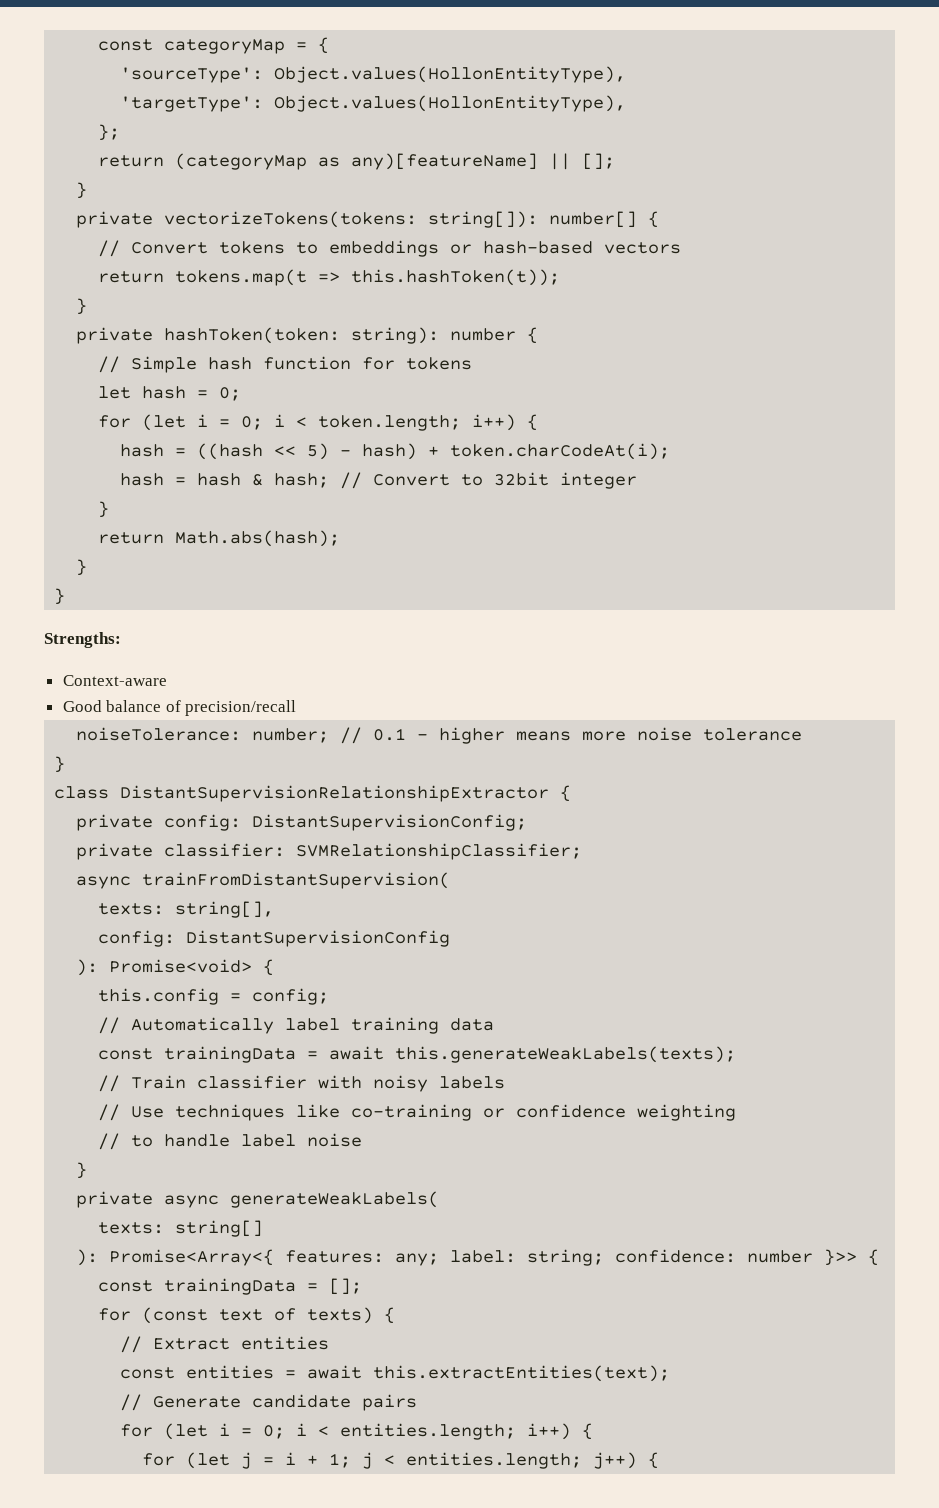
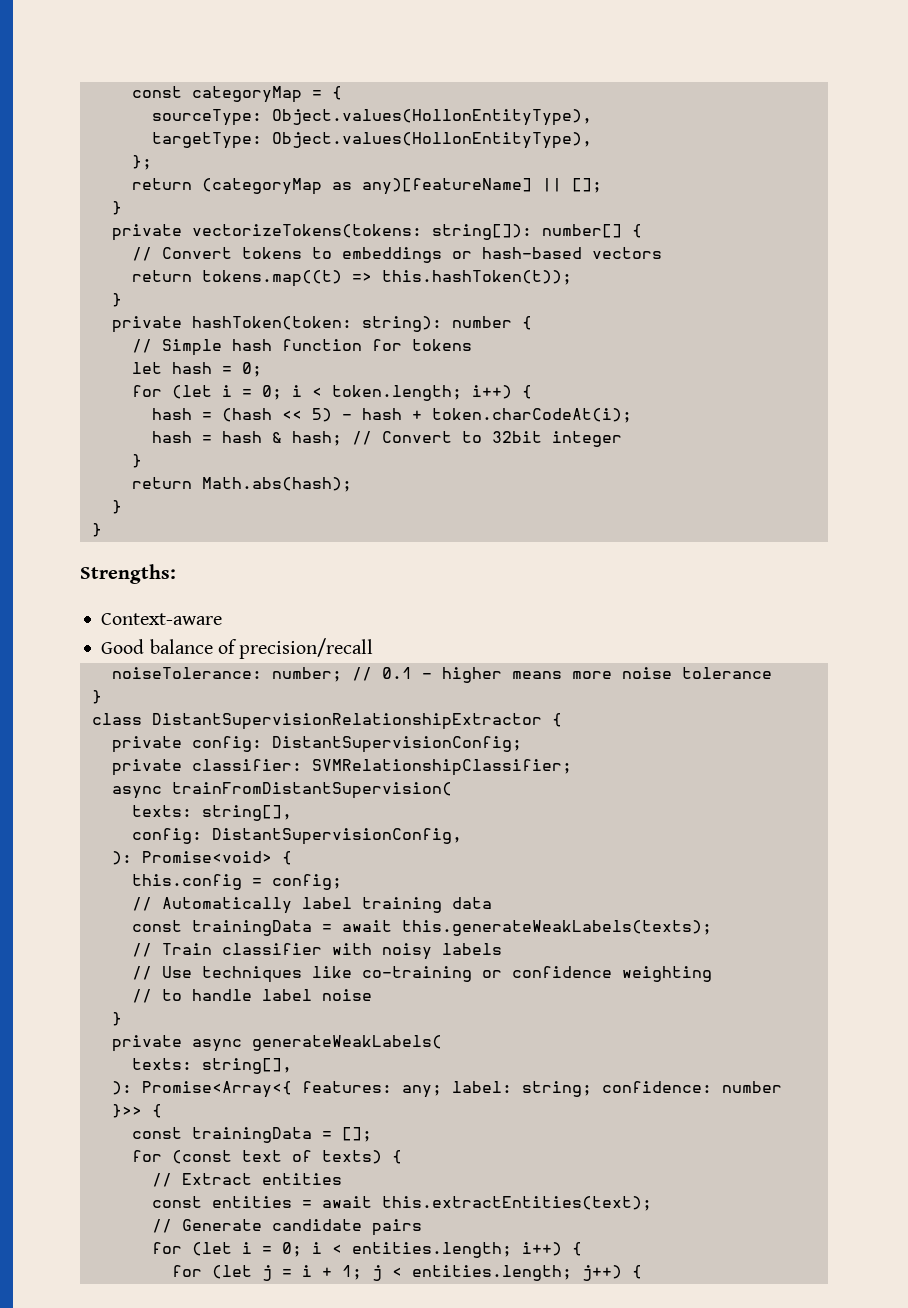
[120,66,627,83] [120,96,264,112] 'sourceType': Object.values(HollonEntityType), // 'targetType': -> [151,109,592,126] [151,132,262,149] sourceType: Object.values(HollonEntityType), // targetType:
[175,269,308,286] tokens.map(t -> [201,270,342,287] tokens.map((t)
[197,443,264,460] ((hash -> [221,408,272,422] (hash
[362,443,418,460] hash) -> [361,408,402,420] hash
[186,930,451,947] DistantSupervisionConfig -> [211,828,462,845] DistantSupervisionConfig,
[175,1220,264,1237] string[] -> [201,1058,292,1074] string[],

